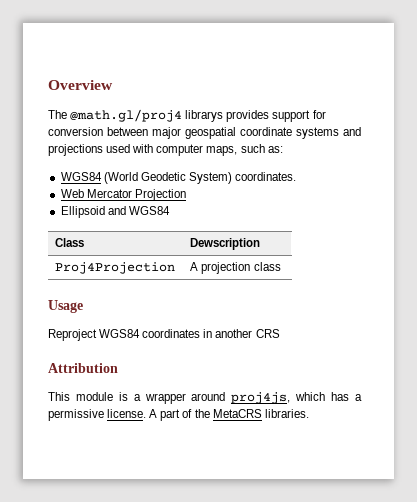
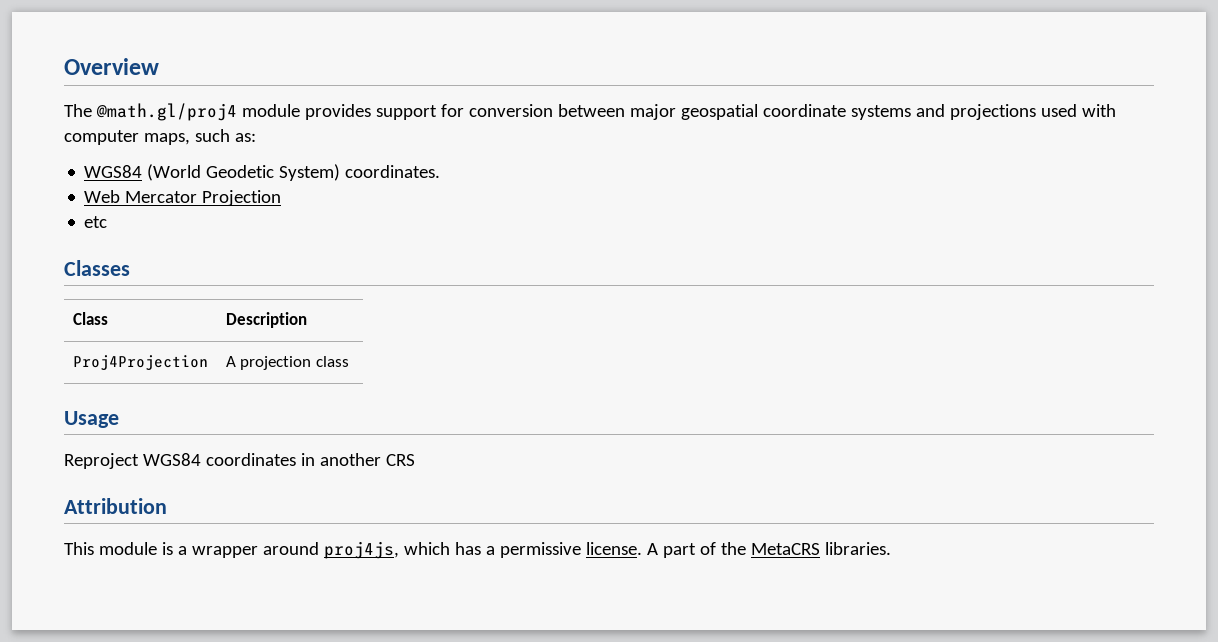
[185,110,224,122] librarys -> [241,104,300,117] module
[60,206,170,218] Ellipsoid and WGS84 -> [84,216,108,228] [64,260,130,276] etc // Classes
[190,238,261,250] Dewscription -> [225,312,307,328] Description

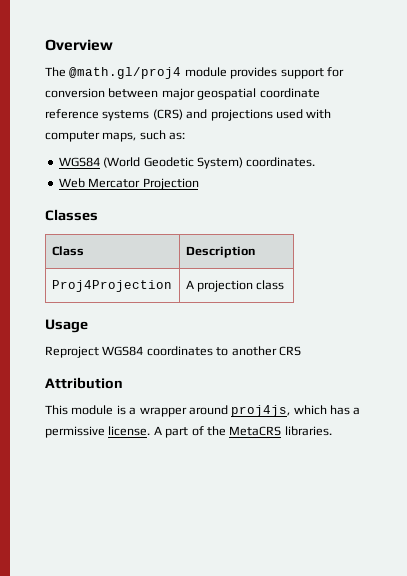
[850,105,911,120] systems -> [45,109,183,121] reference systems (CRS)
[84,216,108,228] // etc -> (199, 184) none
[300,453,315,466] in -> [216,347,229,356] to

